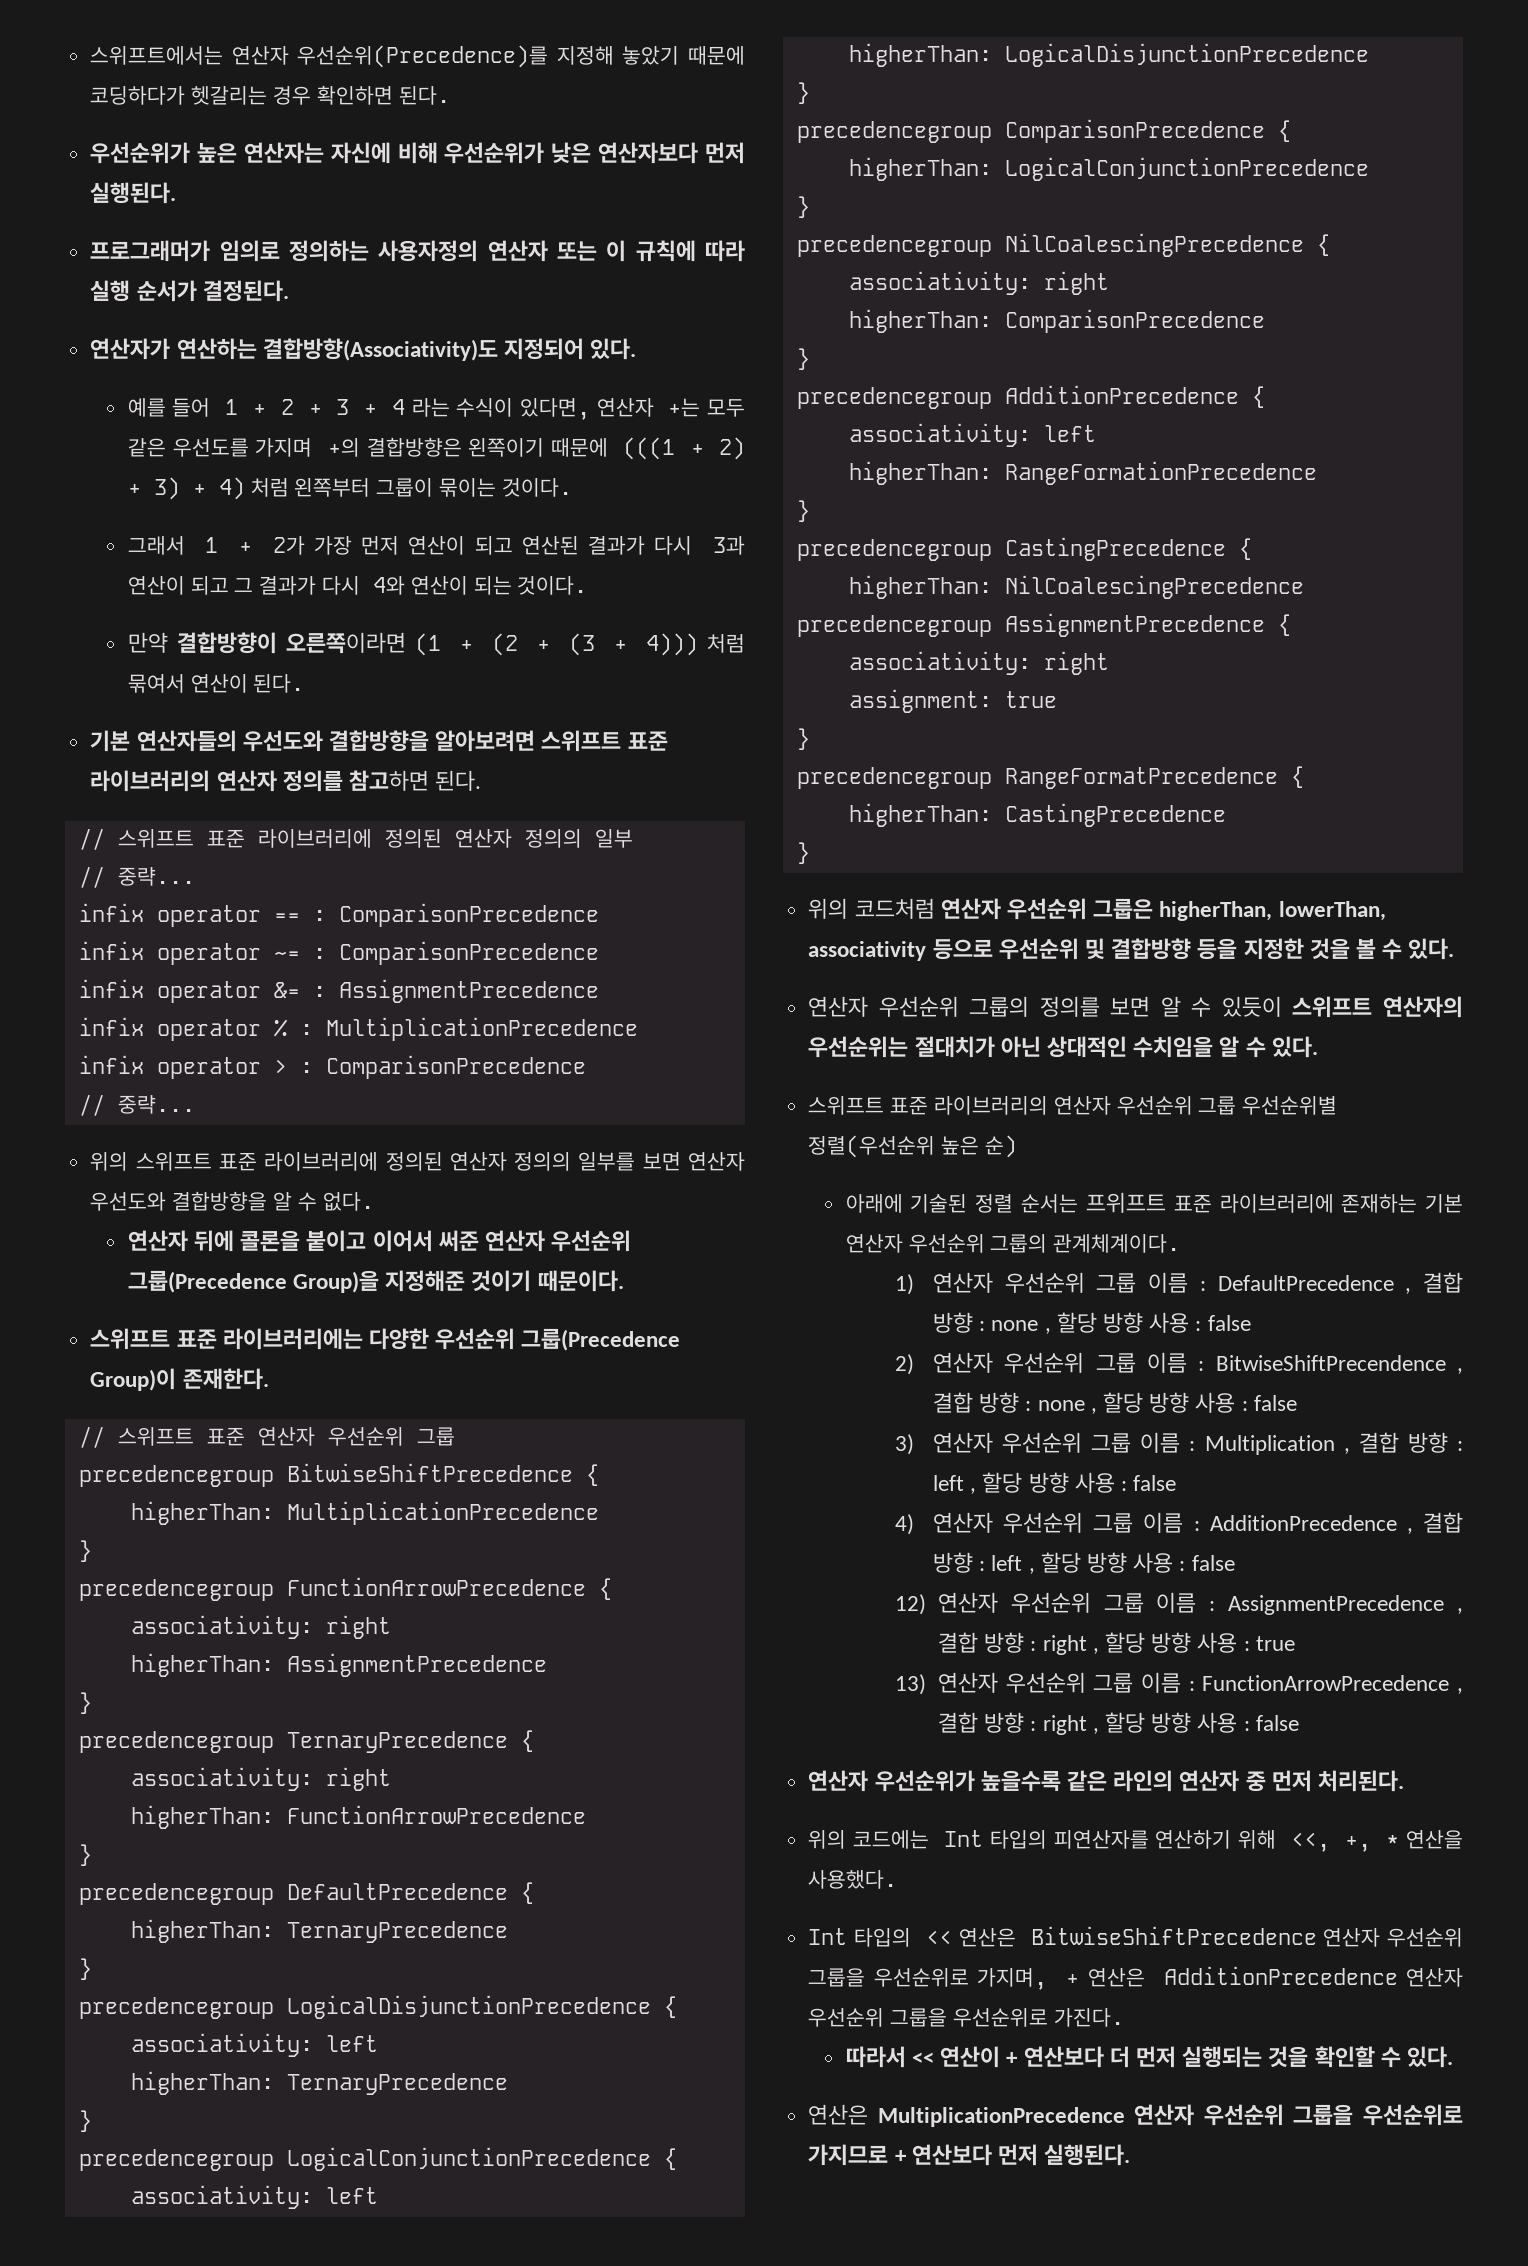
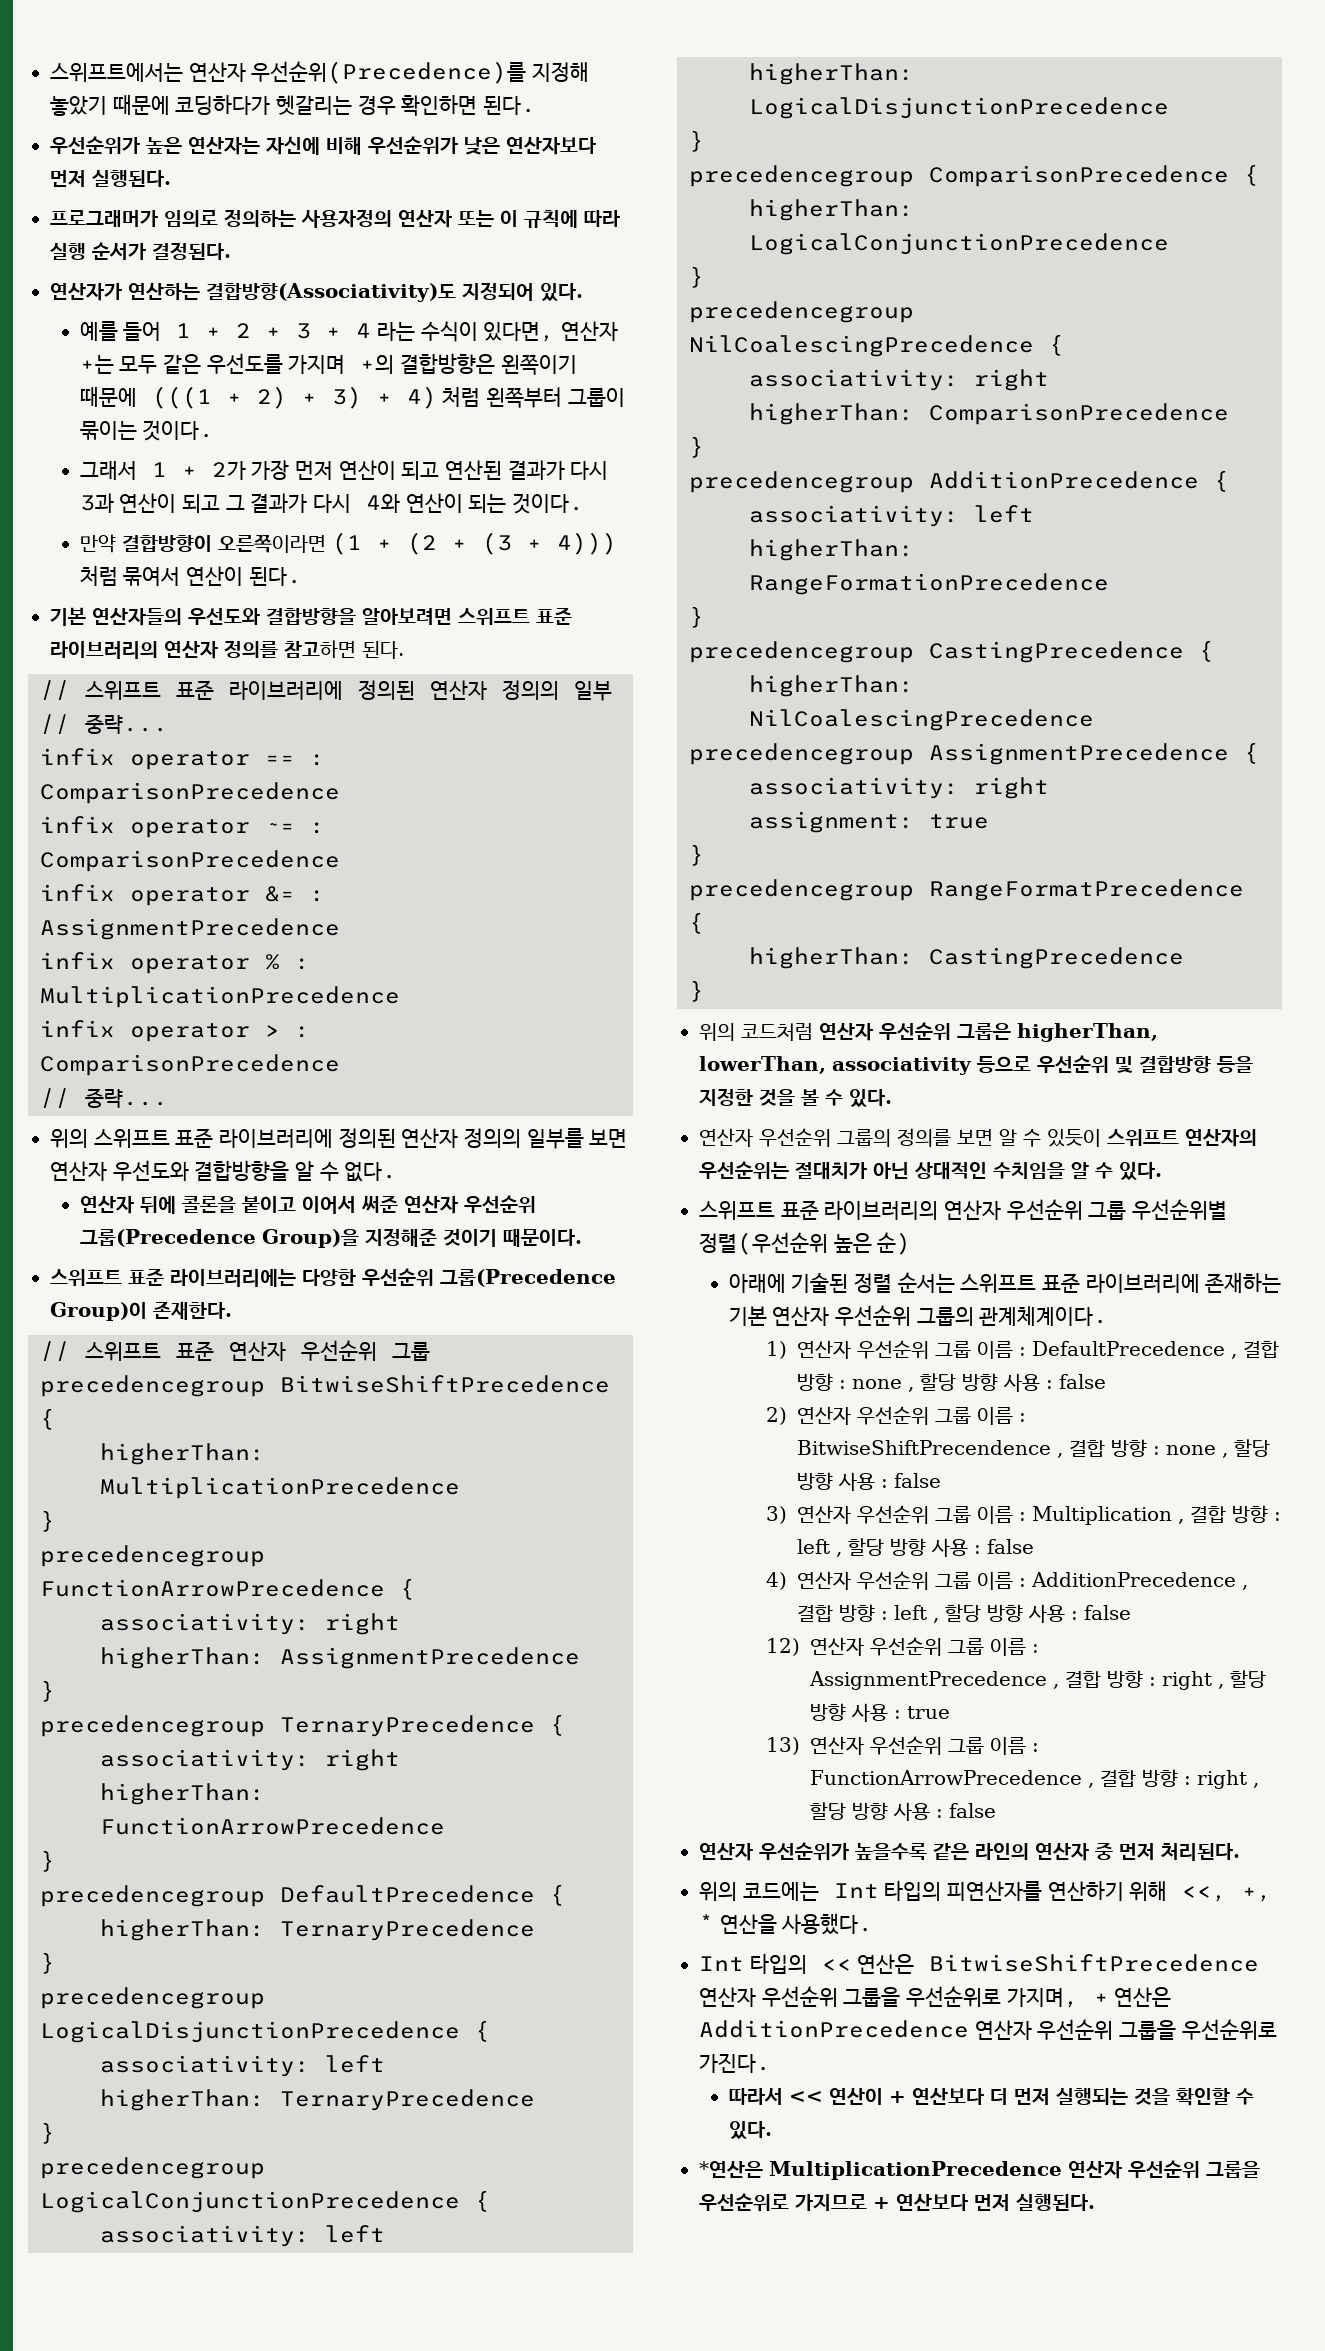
[1085,1192,1166,1213] 프위프트 -> [960,1274,1037,1293] 스위프트
[808,2104,869,2125] 연산은 -> [699,2161,763,2178] *연산은

